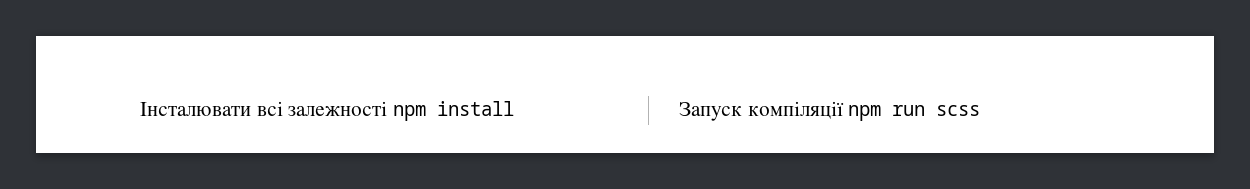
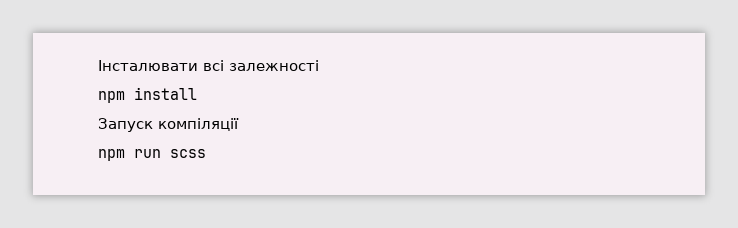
(388, 108) none -> (319, 65) //
(844, 110) none -> (239, 124) //

